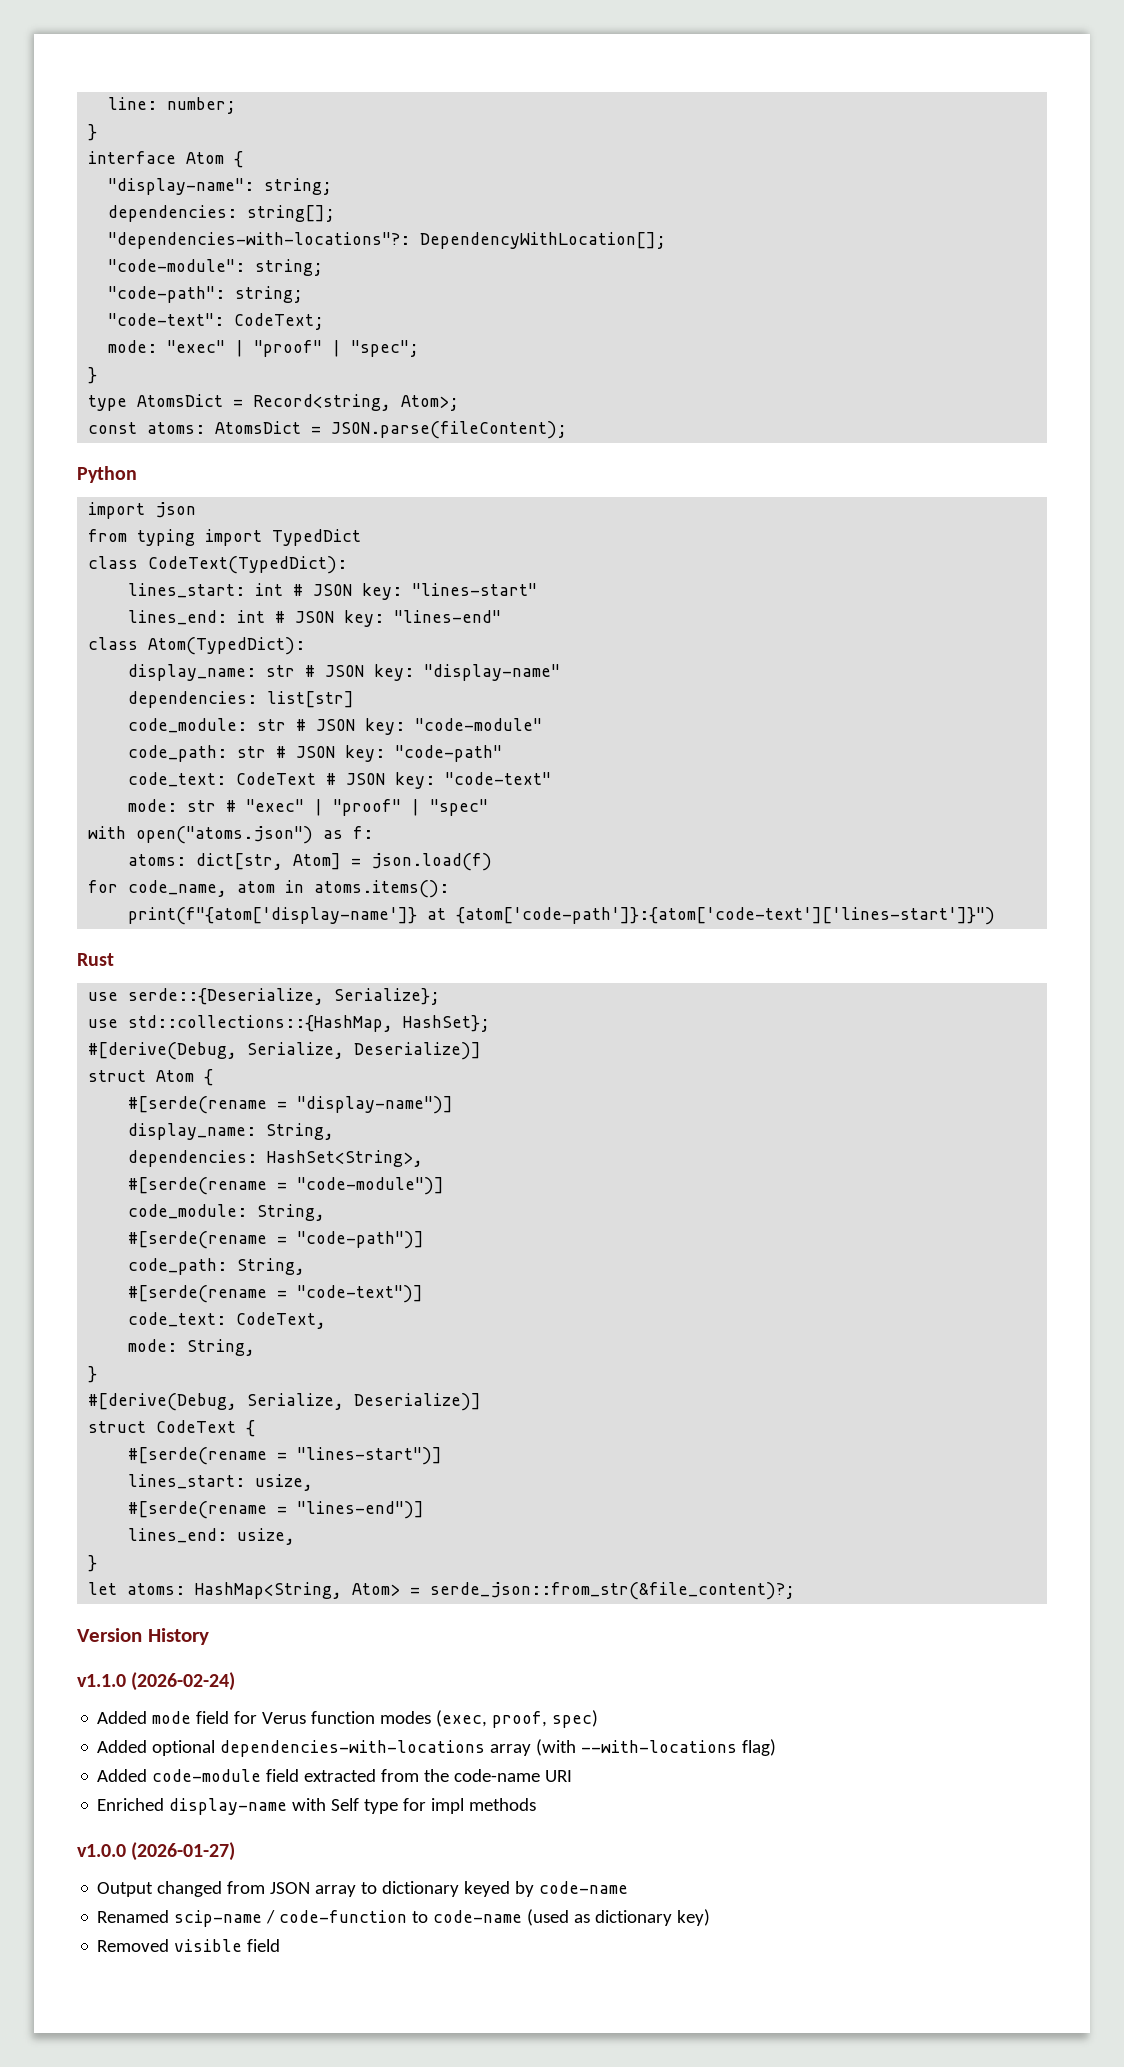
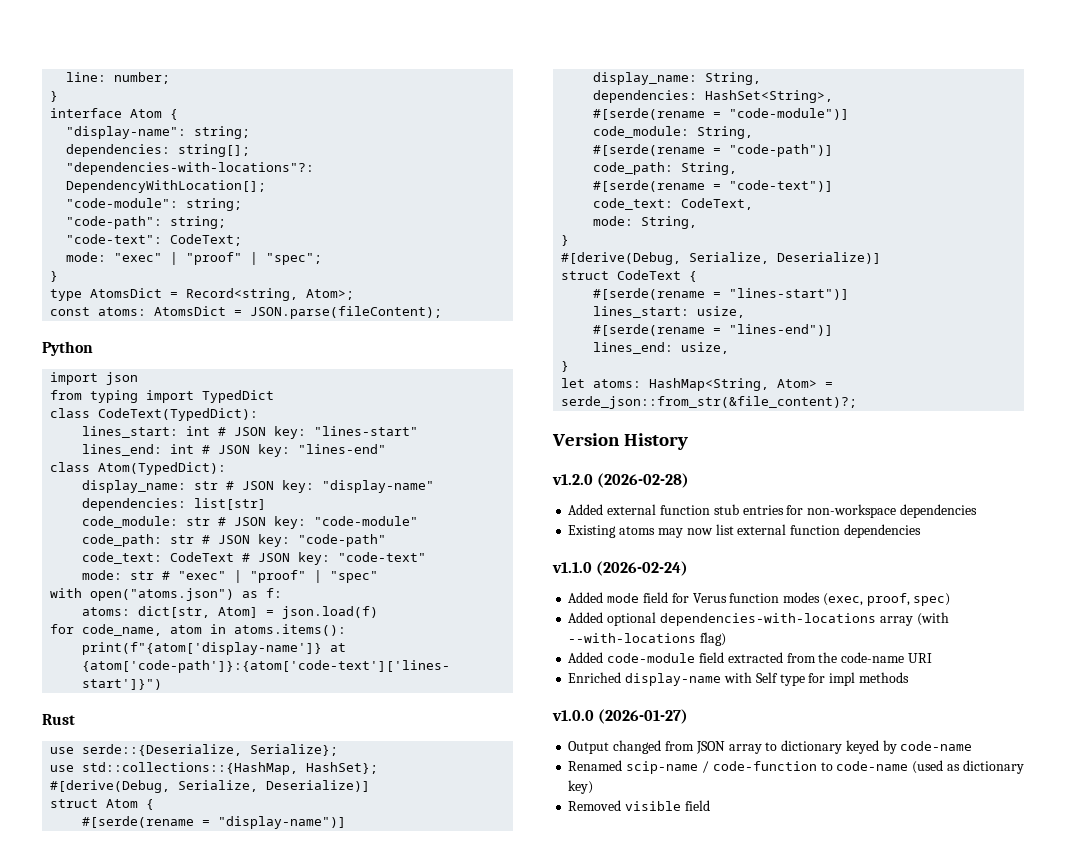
(209, 1636) none -> [552,473,690,488] [568,504,977,518] [568,524,921,538] // v1.2.0 (2026-02-28) // Added external function stub entries for non-workspace dependencies // Existing atoms may now list external function dependencies

